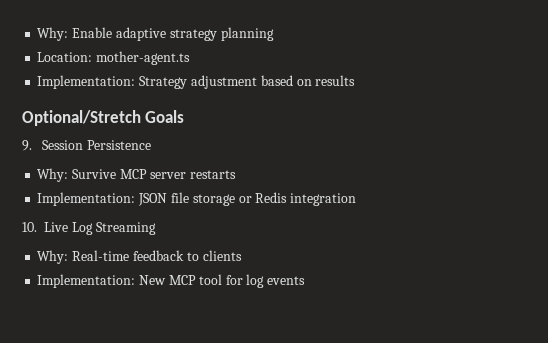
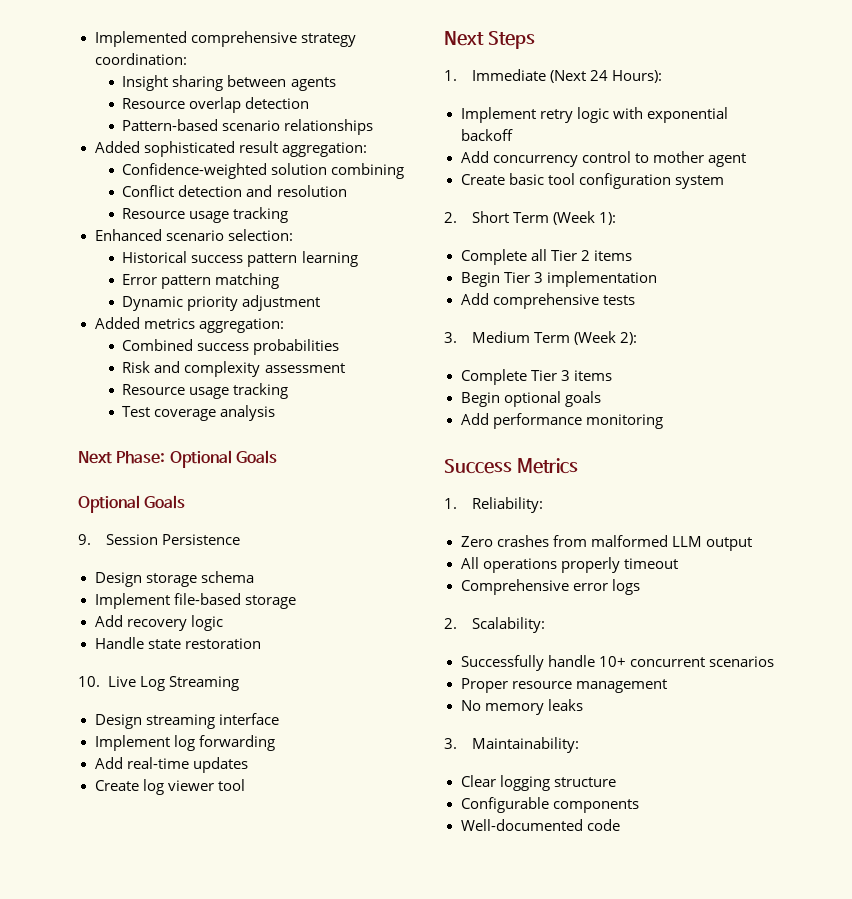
[37,27,274,41] [37,51,191,65] [37,75,356,89] [22,110,185,126] [22,140,151,151] [37,168,236,182] [37,192,357,206] [22,222,156,235] [37,250,242,264] [37,274,306,288] Why: Enable adaptive strategy planning // Location: mother-agent.ts // Implementation: Strategy adjustment based on results // Optional/Stretch Goals // 9. Session Persistence // Why: Survive MCP server restarts // Implementation: JSON file storage or Redis integration // 10. Live Log Streaming // Why: Real-time feedback to clients // Implementation: New MCP tool for log events -> [94,31,356,47] [94,53,187,65] [122,75,336,91] [122,97,310,113] [122,119,374,135] [94,141,367,157] [122,163,405,179] [122,185,347,197] [122,207,289,223] [94,229,293,241] [122,251,358,267] [122,273,280,289] [122,295,321,311] [94,317,284,333] [122,339,340,355] [122,361,345,377] [122,383,289,399] [122,405,276,421] [78,450,277,468] [78,495,186,513] [78,534,240,545] [94,571,254,587] [94,593,296,609] [94,615,223,631] [94,637,261,649] [78,676,239,691] [94,713,279,729] [94,735,275,751] [94,757,248,773] [94,779,245,795] [444,31,535,49] [444,69,663,83] [460,107,728,123] [460,129,513,141] [460,151,746,167] [460,173,724,189] [444,211,617,225] [460,249,632,265] [460,271,657,287] [460,293,635,309] [444,331,638,345] [460,369,612,385] [460,391,601,407] [460,413,663,429] [444,458,578,474] [444,497,543,513] [460,535,752,551] [460,557,678,573] [460,579,640,595] [444,617,545,633] [460,655,774,671] [460,678,667,693] [460,699,583,715] [444,737,579,753] [460,775,616,791] [460,797,639,813] [460,819,620,831] Implemented comprehensive strategy coordination: // Insight sharing between agents // Resource overlap detection // Pattern-based scenario relationships // Added sophisticated result aggregation: // Confidence-weighted solution combining // Conflict detection and resolution // Resource usage tracking // Enhanced scenario selection: // Historical success pattern learning // Error pattern matching // Dynamic priority adjustment // Added metrics aggregation: // Combined success probabilities // Risk and complexity assessment // Resource usage tracking // Test coverage analysis // Next Phase: Optional Goals // Optional Goals // 9. Session Persistence // Design storage schema // Implement file-based storage // Add recovery logic // Handle state restoration // 10. Live Log Streaming // Design streaming interface // Implement log forwarding // Add real-time updates // Create log viewer tool // Next Steps // 1. Immediate (Next 24 Hours): // Implement retry logic with exponential backoff // Add concurrency control to mother agent // Create basic tool configuration system // 2. Short Term (Week 1): // Complete all Tier 2 items // Begin Tier 3 implementation // Add comprehensive tests // 3. Medium Term (Week 2): // Complete Tier 3 items // Begin optional goals // Add performance monitoring // Success Metrics // 1. Reliability: // Zero crashes from malformed LLM output // All operations properly timeout // Comprehensive error logs // 2. Scalability: // Successfully handle 10+ concurrent scenarios // Proper resource management // No memory leaks // 3. Maintainability: // Clear logging structure // Configurable components // Well-documented code

